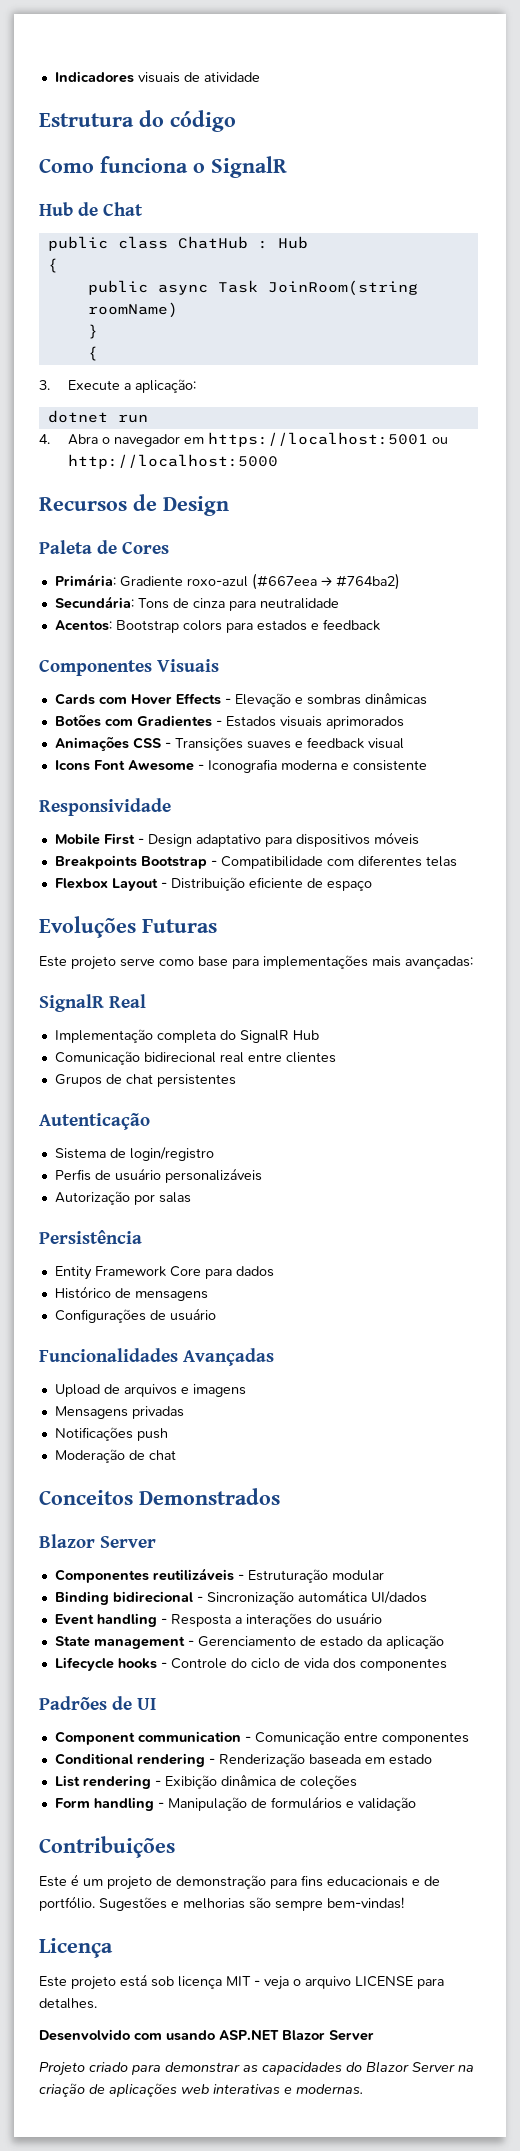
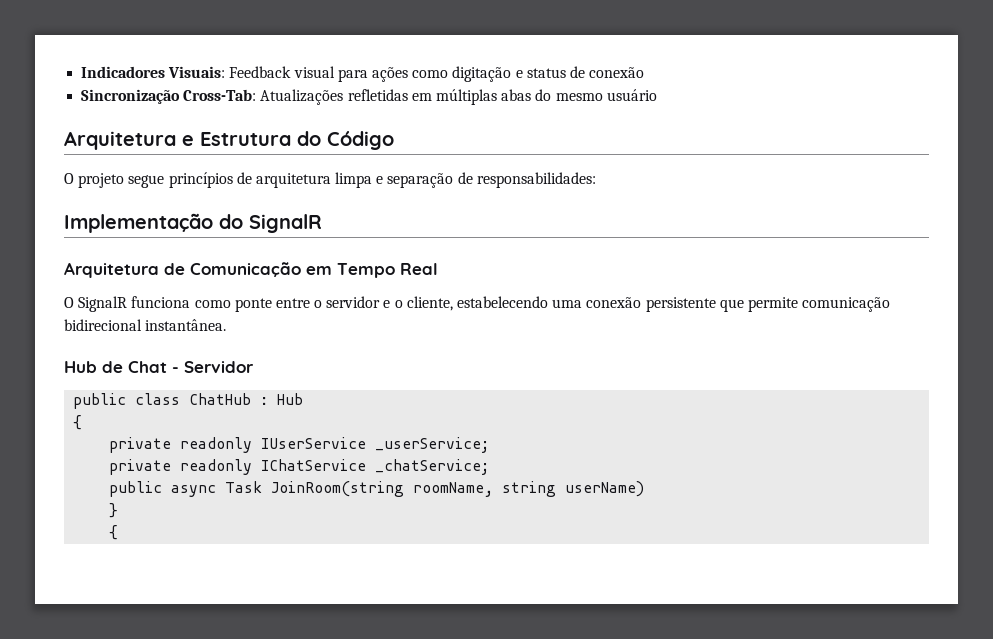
[137,72,260,83] [39,110,236,132] [39,156,287,178] visuais de atividade // Estrutura do código // Como funciona o SignalR -> [168,66,645,82] [81,89,657,105] [64,131,394,150] [64,172,596,188] [64,213,322,233] [64,262,438,278] [64,296,891,312] [64,319,227,331] Visuais: Feedback visual para ações como digitação e status de conexão // Sincronização Cross-Tab: Atualizações refletidas em múltiplas abas do mesmo usuário // Arquitetura e Estrutura do Código // O projeto segue princípios de arquitetura limpa e separação de responsabilidades: // Implementação do SignalR // Arquitetura de Comunicação em Tempo Real // O SignalR funciona como ponte entre o servidor e o cliente, estabelecendo uma conexão persistente que permite comunicação bidirecional instantânea.
(143, 209) none -> [172,361,254,373] - Servidor
(58, 265) none -> [109,437,490,453] [109,459,490,475] // private readonly IUserService _userService; // private readonly IChatService _chatService;
[87,302,178,318] roomName) -> [413,481,645,497] roomName, string userName)
[39,379,196,393] [47,410,148,423] [39,432,448,447] [67,454,278,469] [39,494,229,516] [39,540,169,554] [54,573,400,590] [54,596,339,611] [54,619,380,633] [39,659,219,676] [54,693,427,707] [54,714,404,729] [54,736,404,751] [54,759,427,773] [39,798,171,816] [54,832,419,847] [54,855,457,869] [54,877,372,891] [39,916,217,938] [39,955,473,970] [39,994,146,1012] [54,1029,319,1043] [54,1051,336,1065] [54,1074,236,1087] [39,1113,150,1130] [54,1147,214,1161] [54,1168,262,1183] [54,1191,191,1205] [39,1230,142,1244] [54,1266,274,1280] [54,1286,208,1301] [54,1308,216,1323] [39,1348,274,1366] [54,1384,246,1397] [54,1406,184,1419] [54,1427,168,1441] [54,1449,176,1463] [39,1488,280,1505] [39,1534,156,1548] [54,1568,384,1583] [54,1590,427,1605] [54,1612,382,1627] [54,1635,444,1649] [54,1657,447,1671] [39,1696,156,1710] [54,1731,469,1745] [54,1753,432,1767] [54,1775,357,1789] [54,1796,416,1811] [39,1836,175,1858] [39,1874,440,1890] [39,1896,404,1911] [39,1938,113,1958] [39,1974,444,1990] [39,1998,97,2009] [39,2029,374,2041] [39,2061,474,2076] [39,2083,363,2097] // 3. Execute a aplicação: // dotnet run // 4. Abra o navegador em https://localhost:5001 ou http://localhost:5000 // Recursos de Design // Paleta de Cores // Primária: Gradiente roxo-azul (#667eea → #764ba2) // Secundária: Tons de cinza para neutralidade // Acentos: Bootstrap colors para estados e feedback // Componentes Visuais // Cards com Hover Effects - Elevação e sombras dinâmicas // Botões com Gradientes - Estados visuais aprimorados // Animações CSS - Transições suaves e feedback visual // Icons Font Awesome - Iconografia moderna e consistente // Responsividade // Mobile First - Design adaptativo para dispositivos móveis // Breakpoints Bootstrap - Compatibilidade com diferentes telas // Flexbox Layout - Distribuição eficiente de espaço // Evoluções Futuras // Este projeto serve como base para implementações mais avançadas: // SignalR Real // Implementação completa do SignalR Hub // Comunicação bidirecional real entre clientes // Grupos de chat persistentes // Autenticação // Sistema de login/registro // Perfis de usuário personalizáveis // Autorização por salas // Persistência // Entity Framework Core para dados // Histórico de mensagens // Configurações de usuário // Funcionalidades Avançadas // Upload de arquivos e imagens // Mensagens privadas // Notificações push // Moderação de chat // Conceitos Demonstrados // Blazor Server // Componentes reutilizáveis - Estruturação modular // Binding bidirecional - Sincronização automática UI/dados // Event handling - Resposta a interações do usuário // State management - Gerenciamento de estado da aplicação // Lifecycle hooks - Controle do ciclo de vida dos componentes // Padrões de UI // Component communication - Comunicação entre componentes // Conditional rendering - Renderização baseada em estado // List rendering - Exibição dinâmica de coleções // Form handling - Manipulação de formulários e validação // Contribuições // Este é um projeto de demonstração para fins educacionais e de portfólio. Sugestões e melhorias são sempre bem-vindas! // Licença // Este projeto está sob licença MIT - veja o arquivo LICENSE para detalhes. // Desenvolvido com usando ASP.NET Blazor Server // Projeto criado para demonstrar as capacidades do Blazor Server na criação de aplicações web interativas e modernas. -> (119, 532) none

